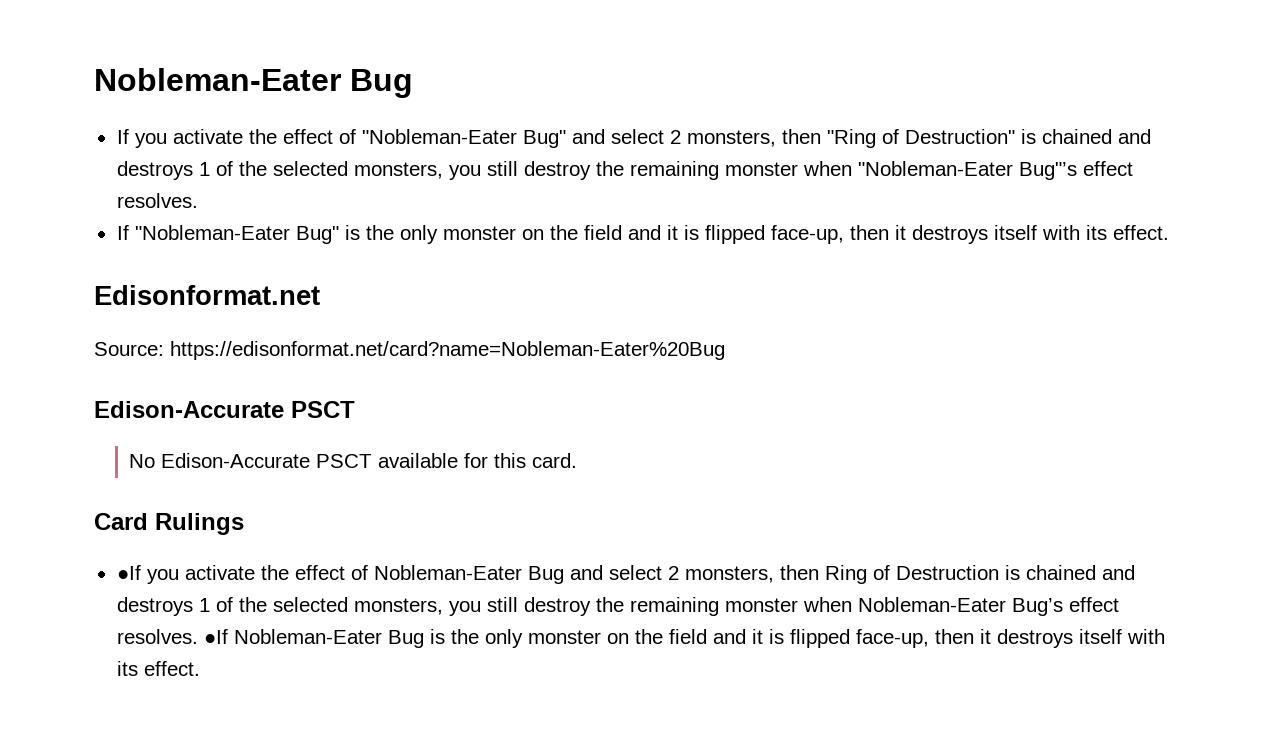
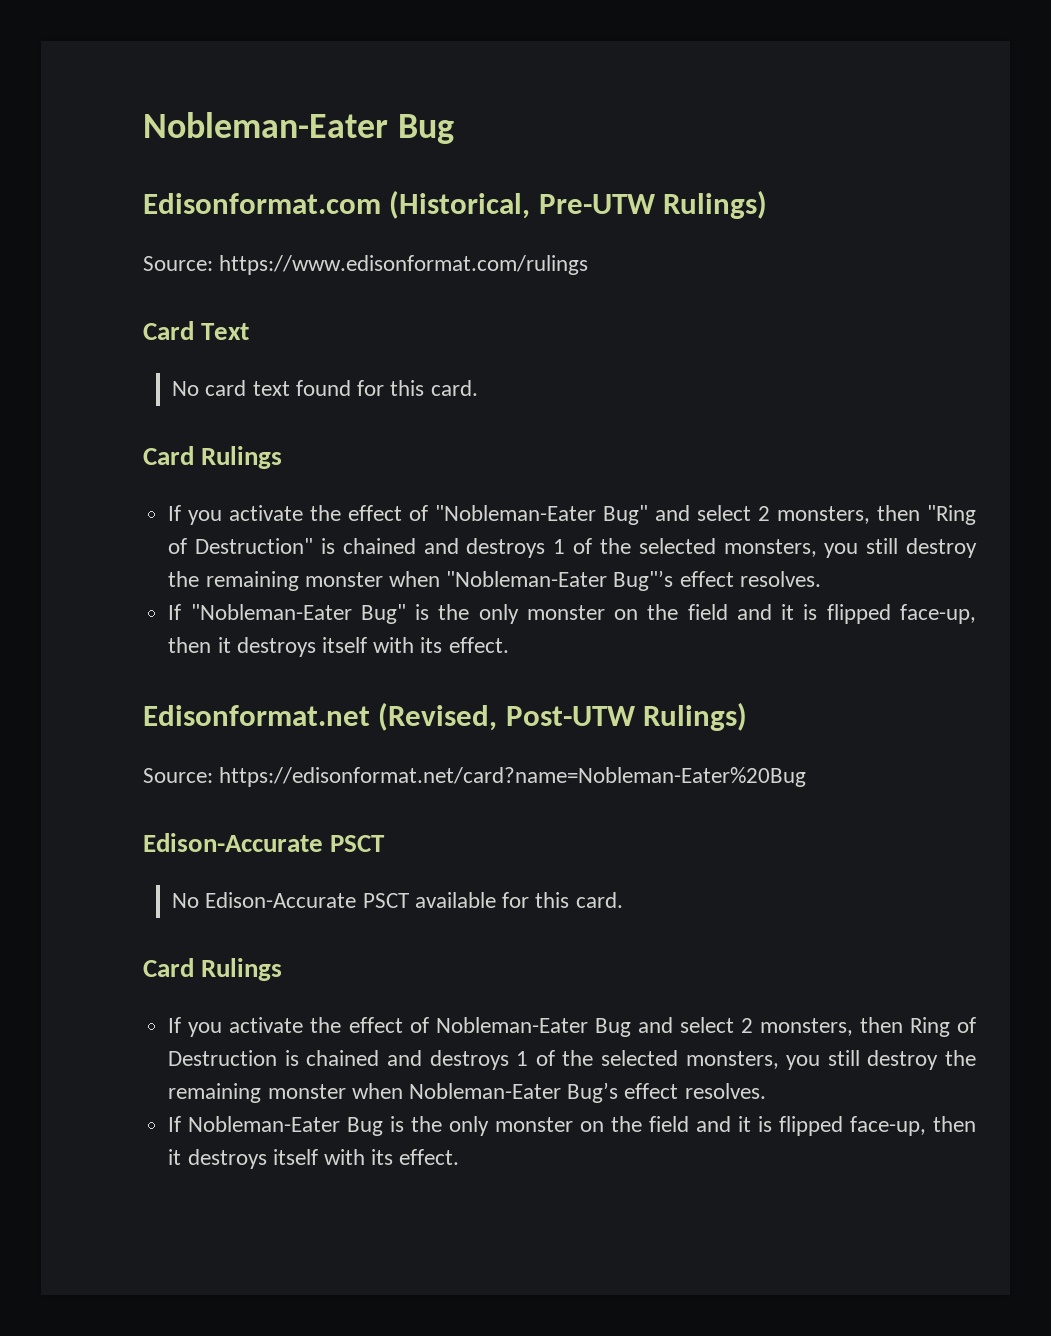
[94,68,413,98] Nobleman-Eater Bug -> [143,112,454,144] [143,190,768,219] [143,255,589,275] [143,321,250,340] [172,380,478,396] [143,446,283,469] Nobleman-Eater Bug // Edisonformat.com (Historical, Pre-UTW Rulings) // Source: https://www.edisonformat.com/rulings // Card Text // No card text found for this card. // Card Rulings
(320, 295) none -> [378,702,748,731] (Revised, Post-UTW Rulings)
[116,565,141,580] ●If -> [168,1017,182,1033] If
[203,629,228,644] ●If -> [168,1116,182,1132] // If

